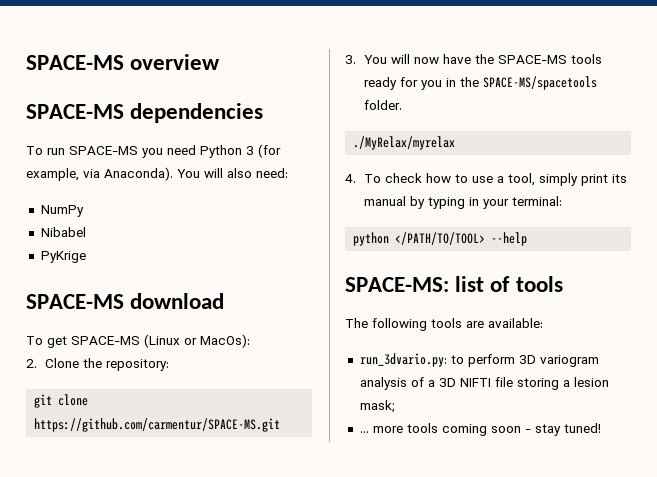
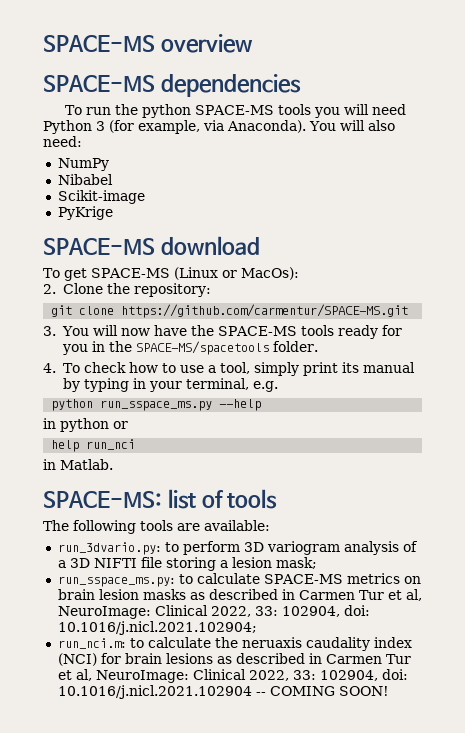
[69,146,163,158] SPACE-MS you -> [115,104,370,118] the python SPACE-MS tools you will
(86, 232) none -> [57,190,145,204] // Scikit-image
[353,136,456,150] // ./MyRelax/myrelax -> (318, 346) none
[512,196,563,206] [353,232,486,246] terminal: // python </PATH/TO/TOOL> -> [185,378,278,392] [51,399,213,411] terminal, e.g. // python run_sspace_ms.py
(528, 239) none -> [43,418,128,432] [51,439,136,452] [43,459,113,470] // in python or // help run_nci // in Matlab.
[359,423,601,436] ... more tools coming soon - stay tuned! -> [57,573,421,587] [57,589,422,601] [57,605,370,619] [57,621,257,635] [57,637,412,651] [57,653,411,666] [57,669,408,683] [57,685,389,699] run_sspace_ms.py: to calculate SPACE-MS metrics on brain lesion masks as described in Carmen Tur et al, NeuroImage: Clinical 2022, 33: 102904, doi: 10.1016/j.nicl.2021.102904; // run_nci.m: to calculate the neruaxis caudality index (NCI) for brain lesions as described in Carmen Tur et al, NeuroImage: Clinical 2022, 33: 102904, doi: 10.1016/j.nicl.2021.102904 -- COMING SOON!

